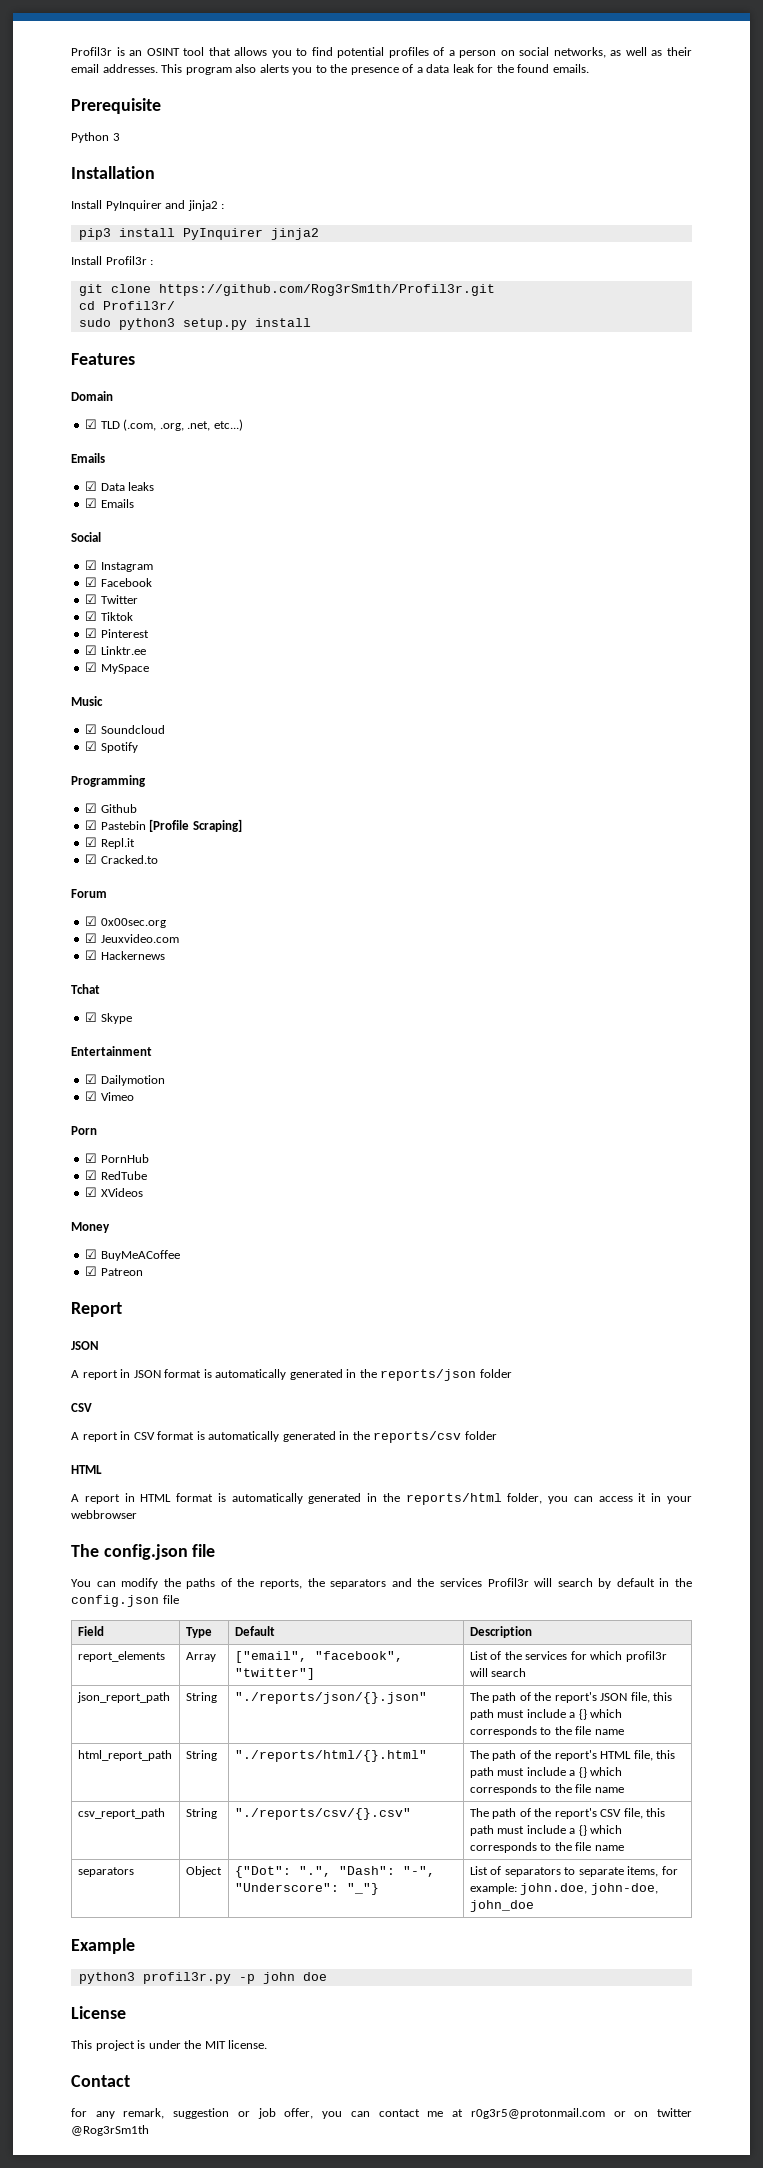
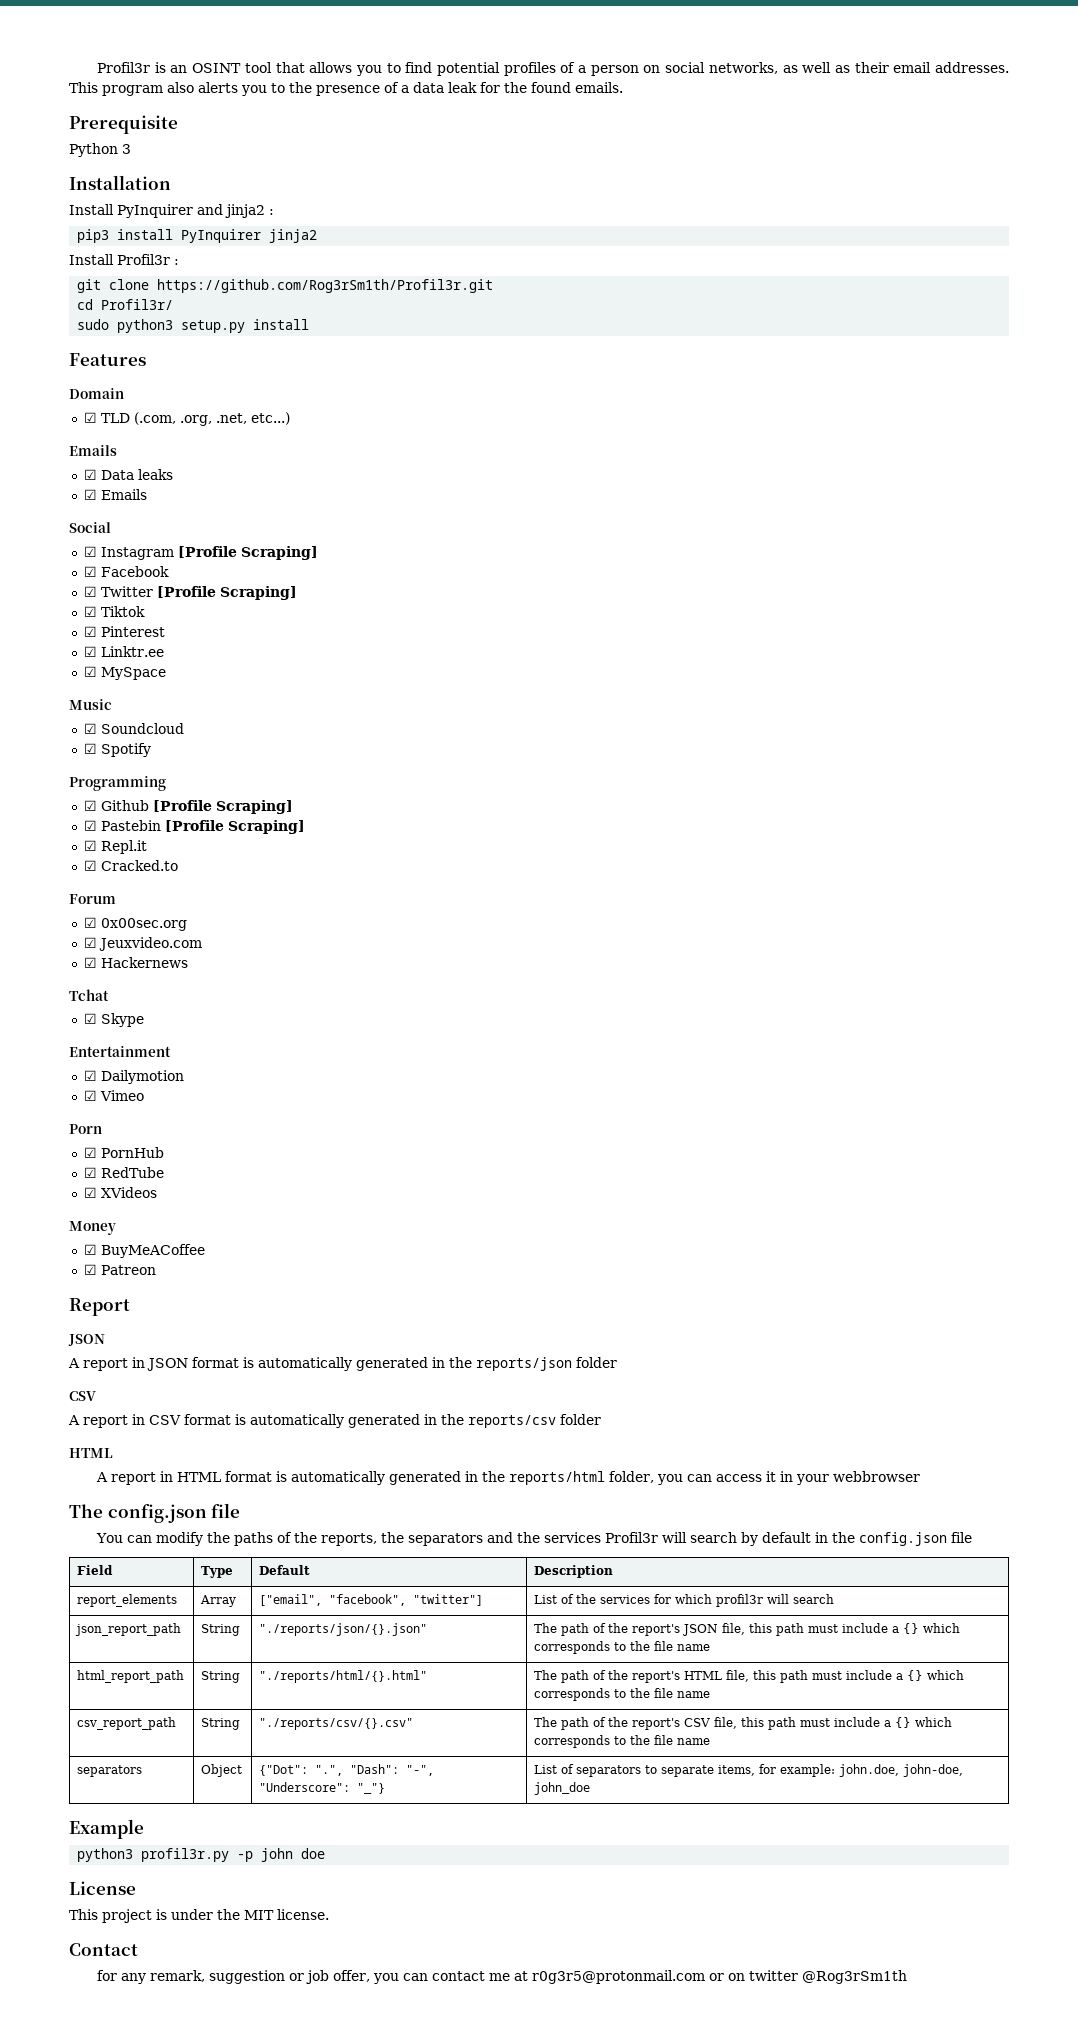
(153, 567) none -> [177,546,318,560] [Profile Scraping]
(138, 599) none -> [156,586,297,600] [Profile Scraping]
(137, 808) none -> [152,800,293,814] [Profile Scraping]

